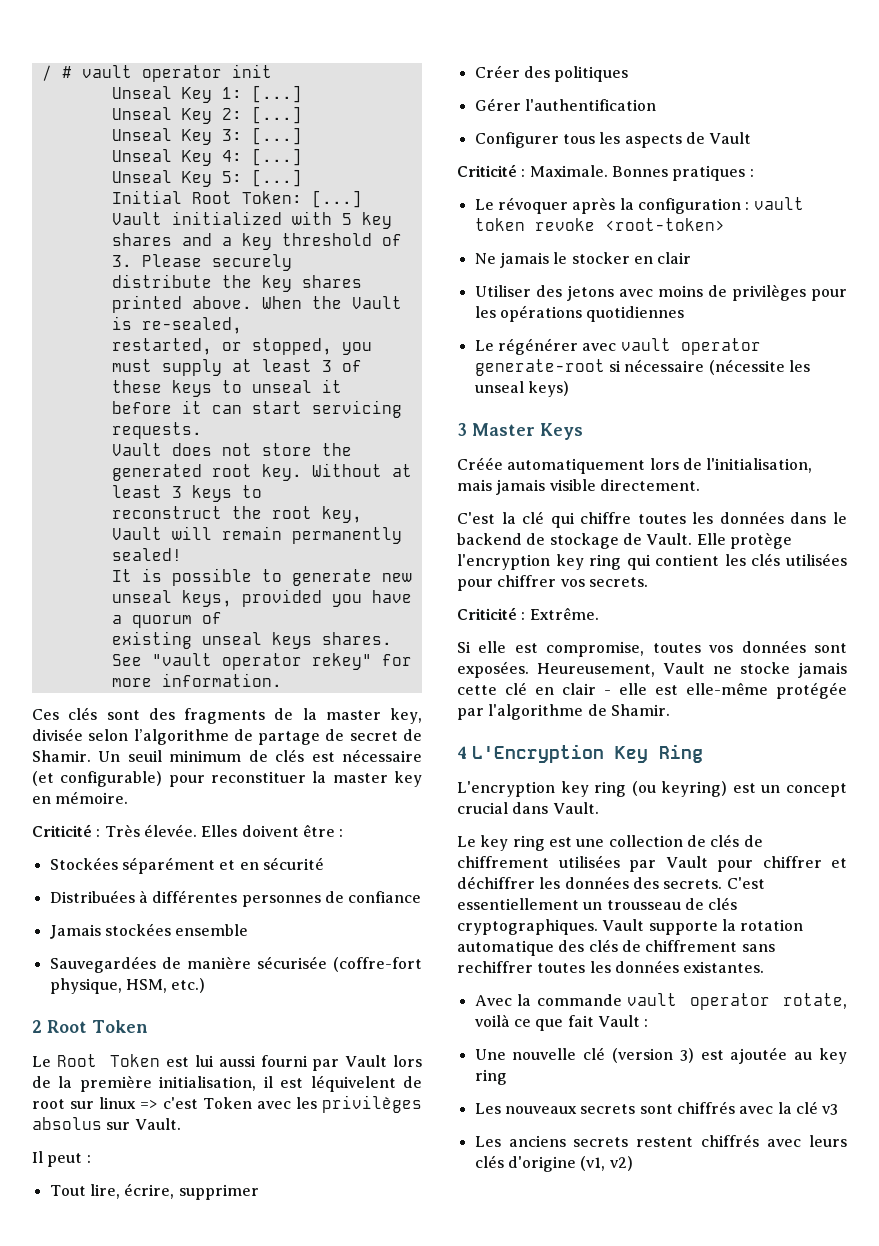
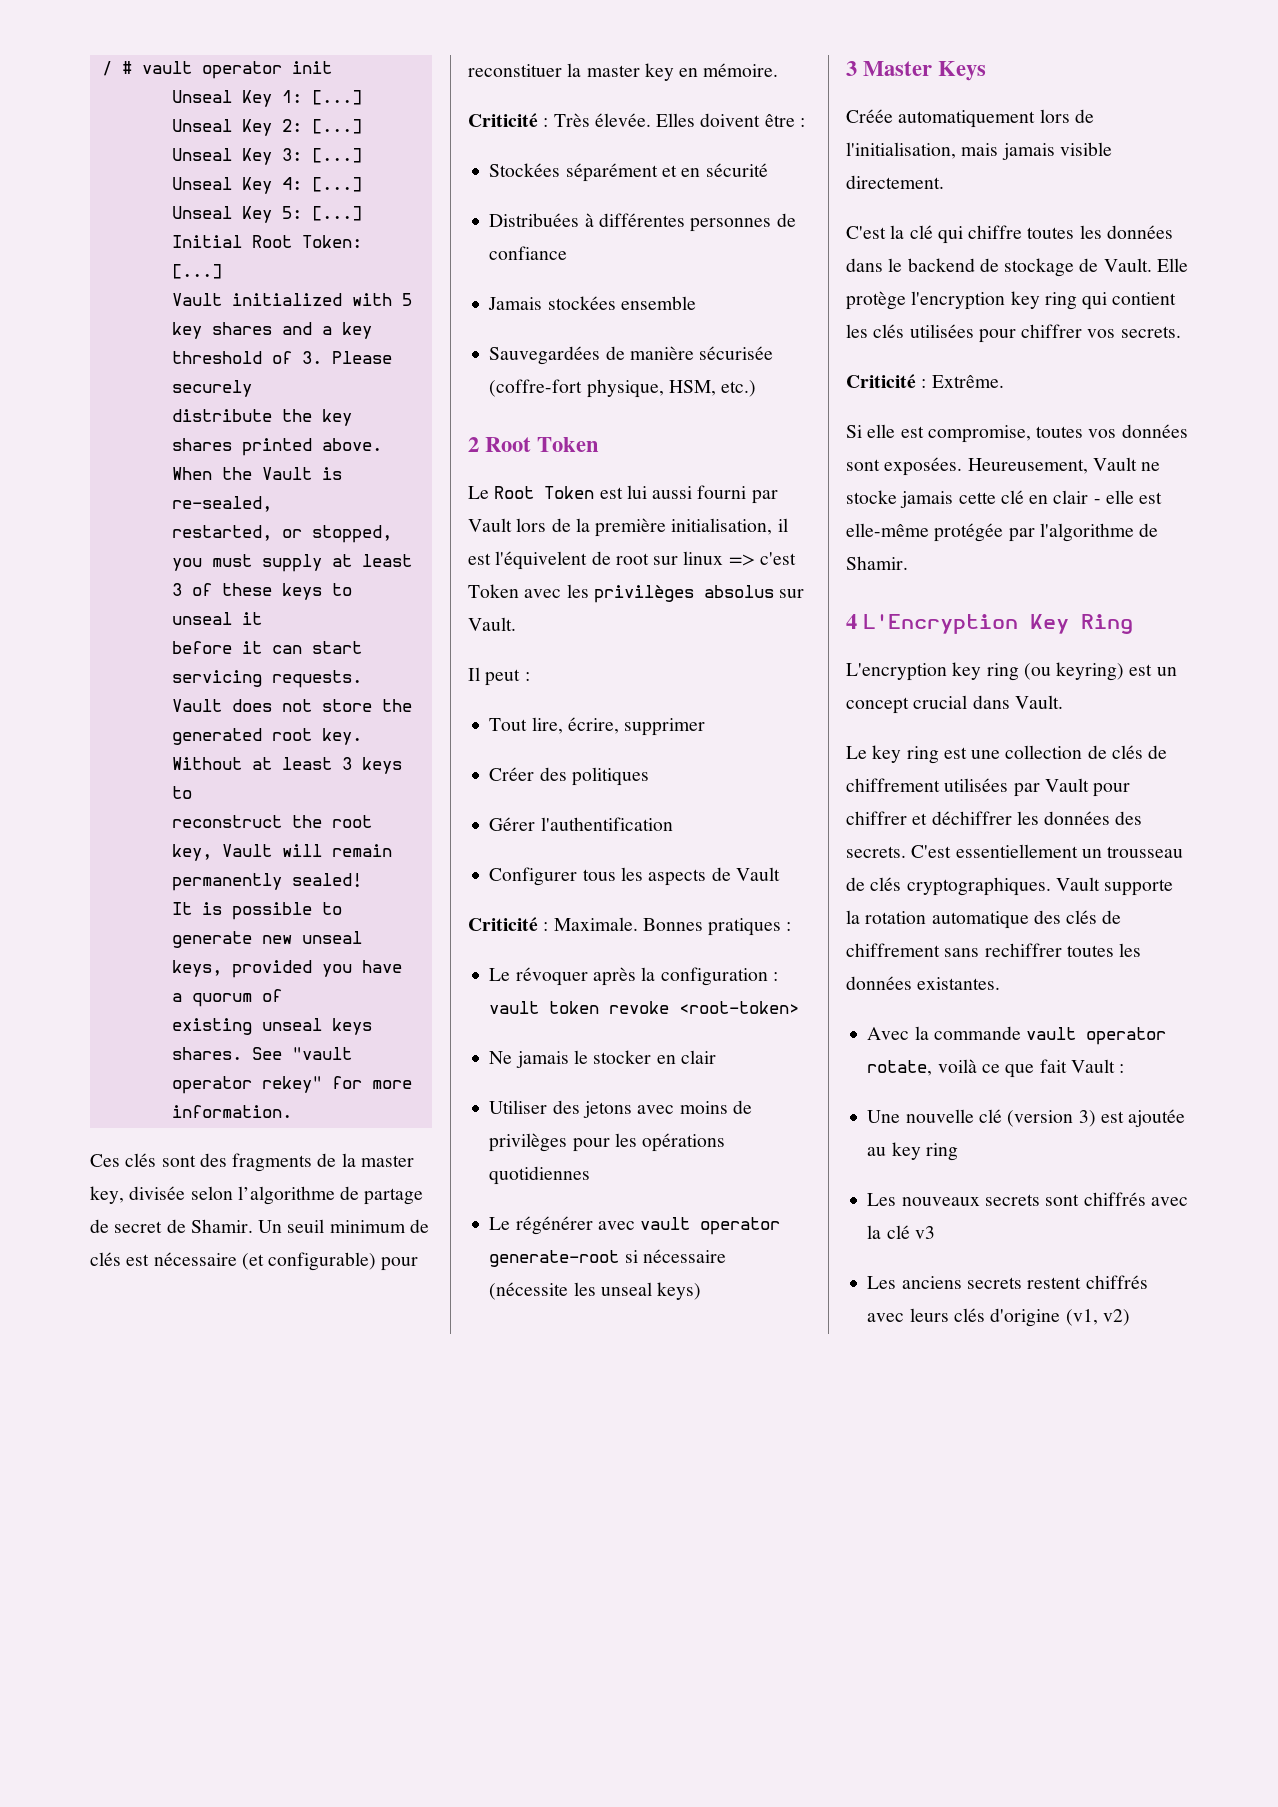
[310,1075,396,1092] léquivelent -> [495,551,588,570] l'équivelent

